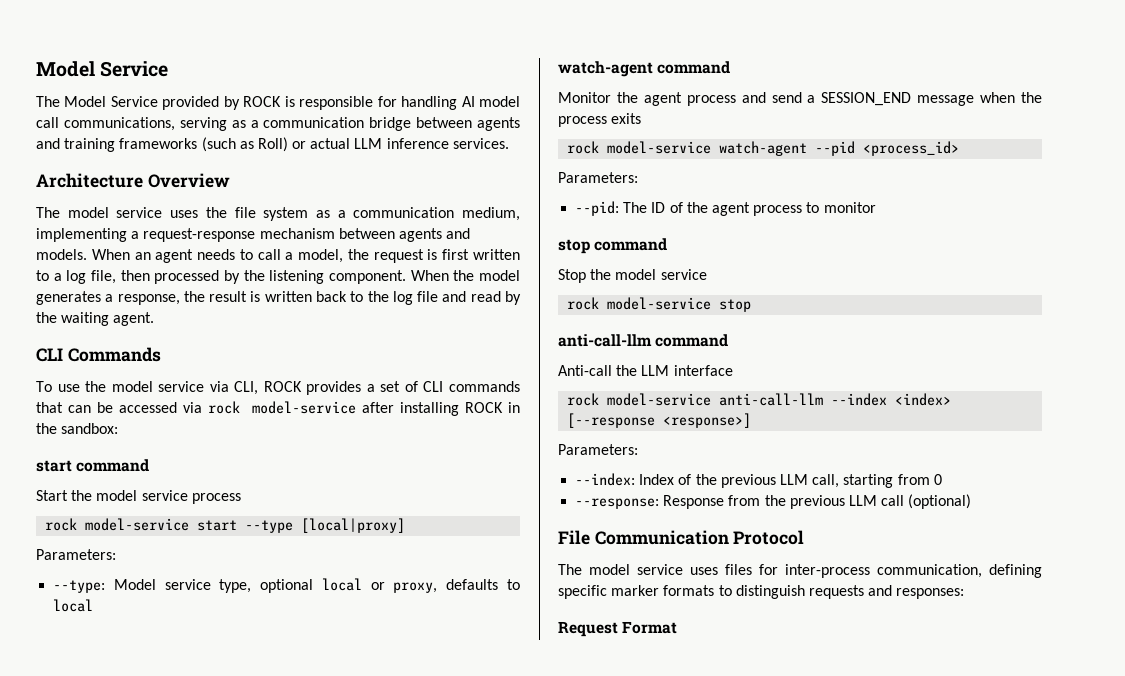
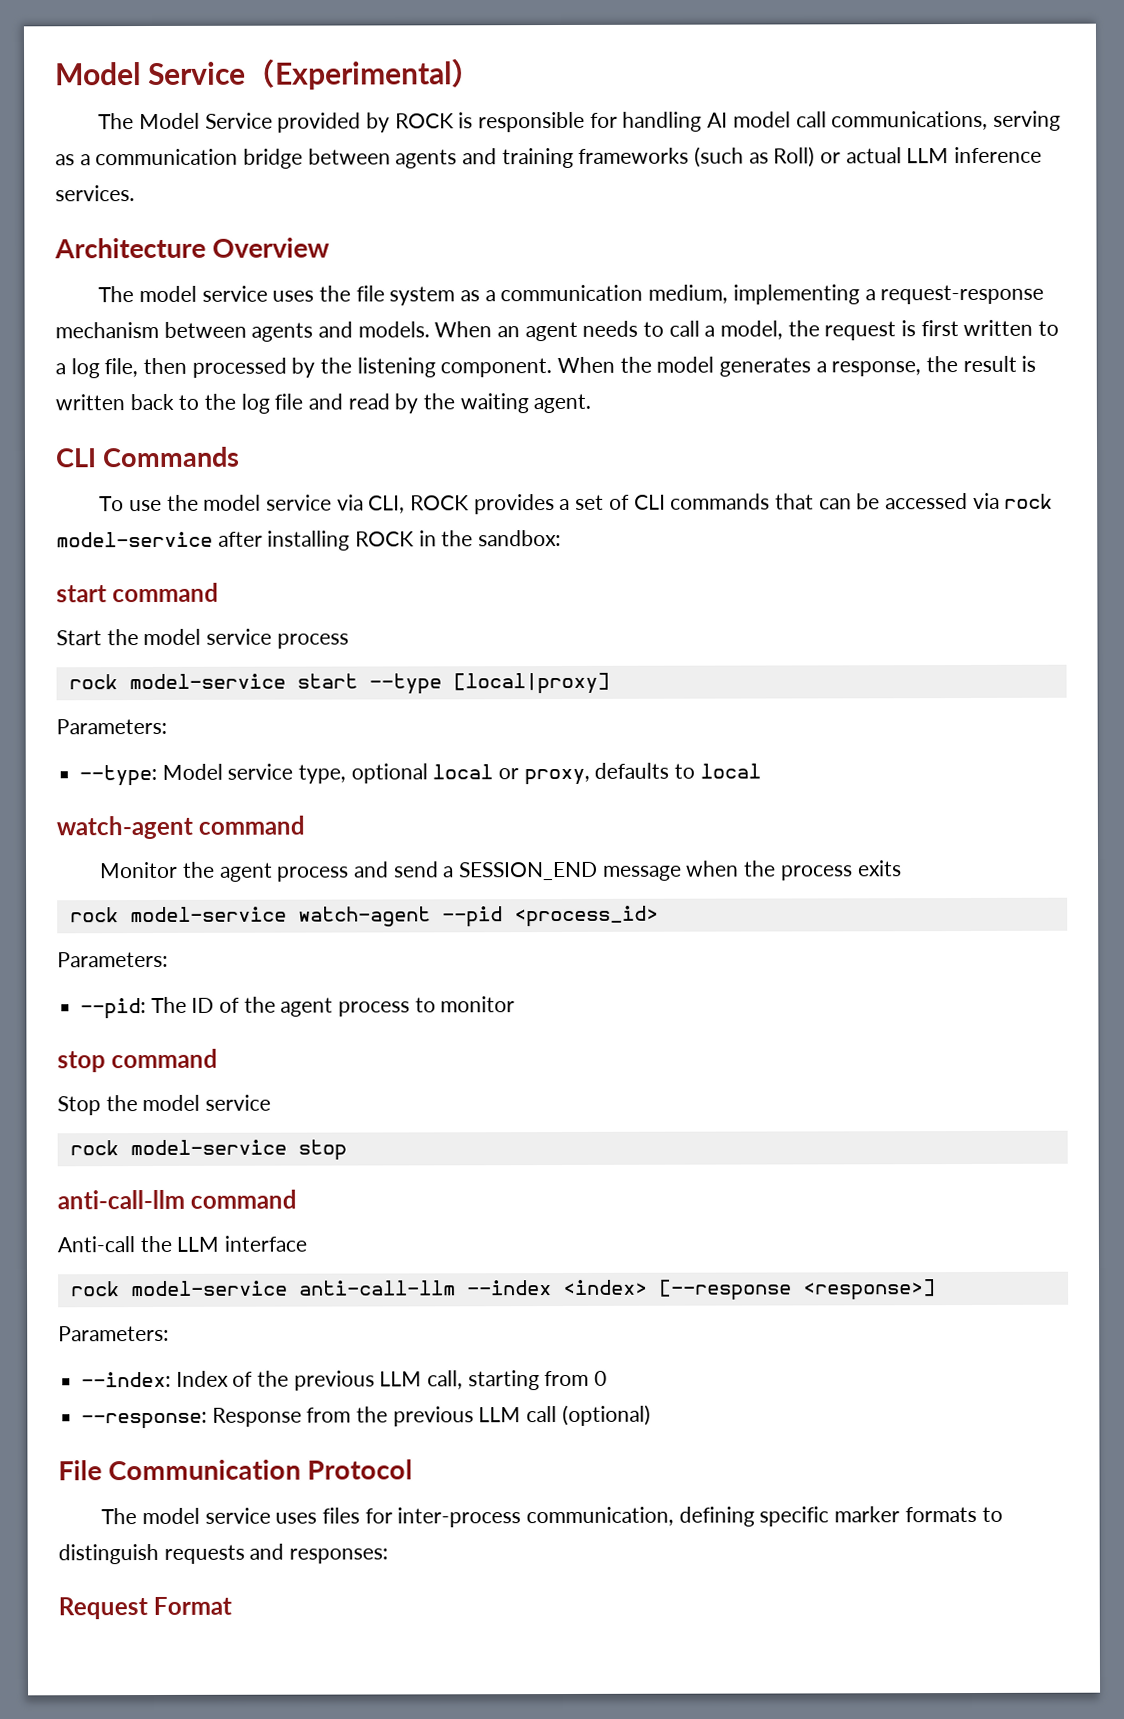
[36,61,169,77] Model Service -> [55,58,482,90] Model Service（Experimental）

